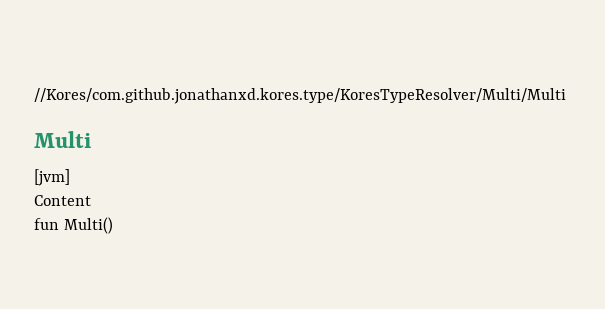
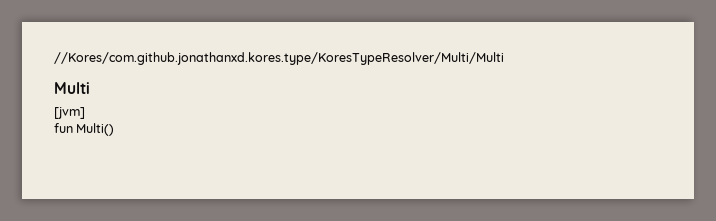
[34,195,91,206] // Content -> (85, 113) none

